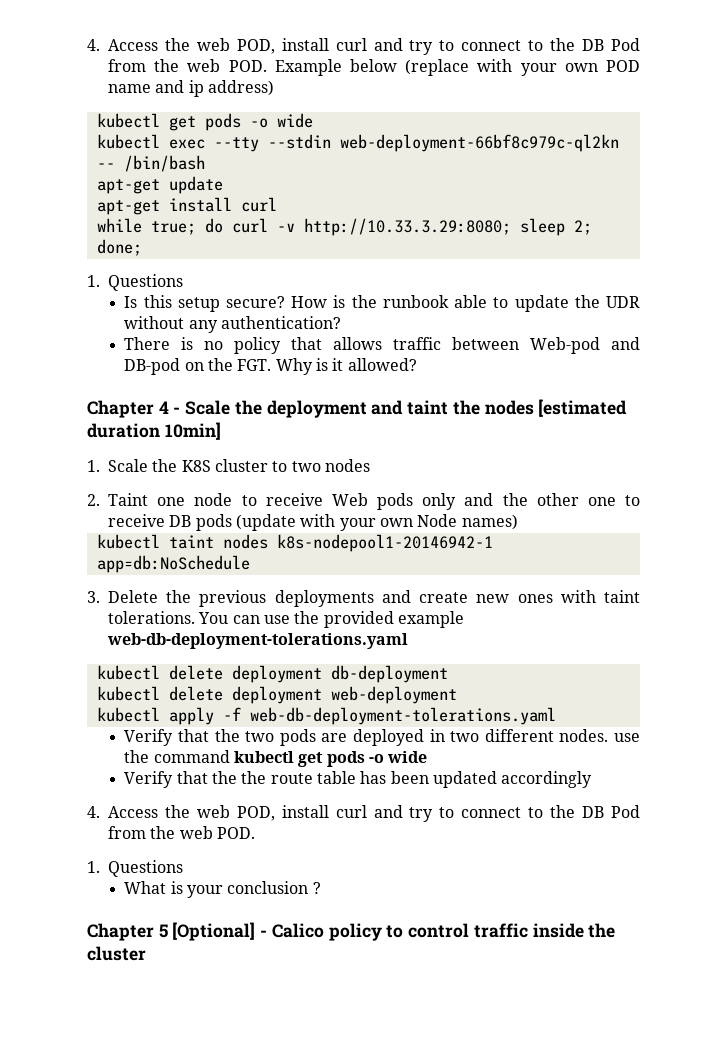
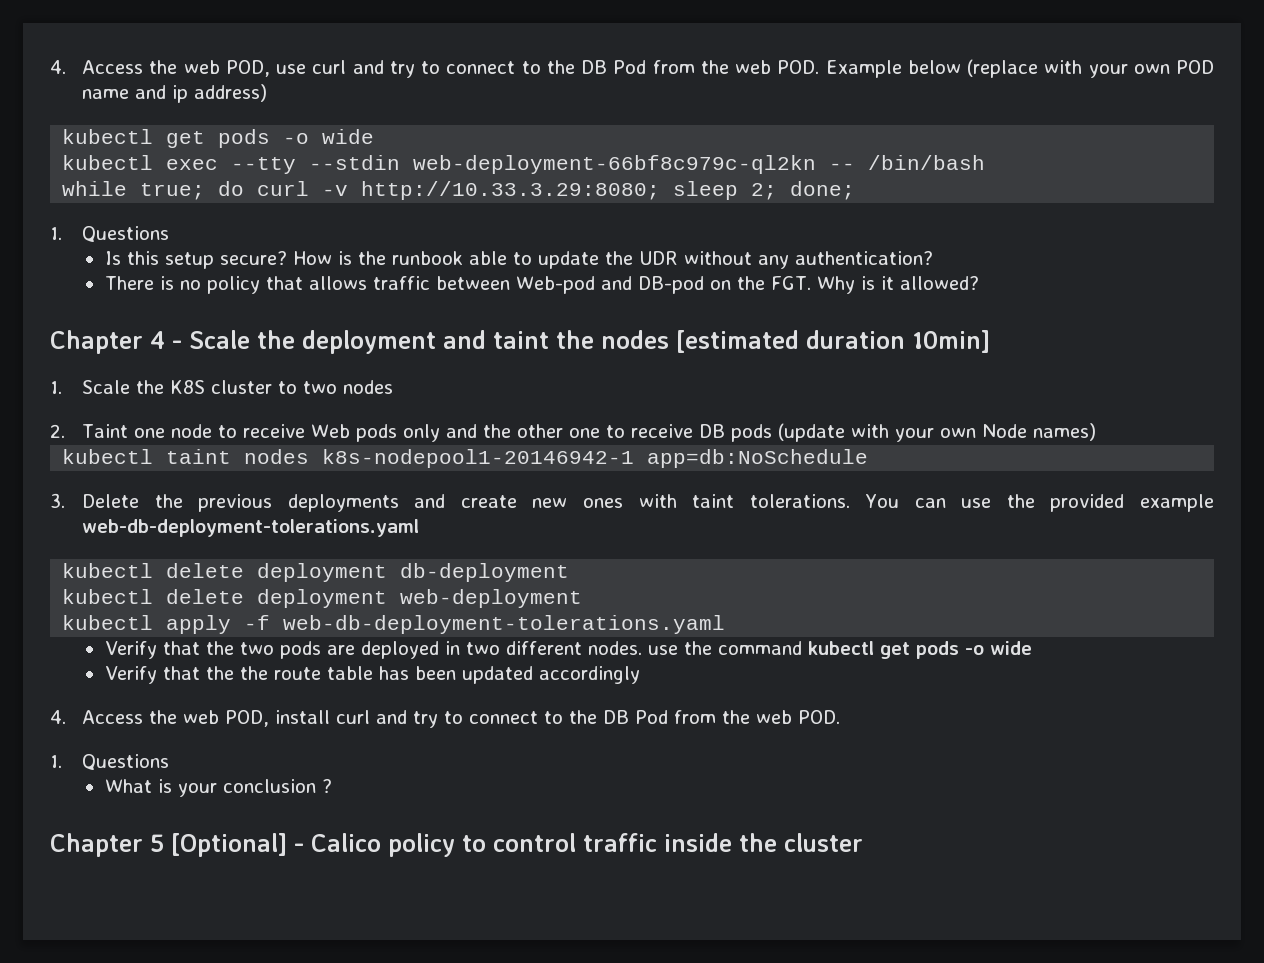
[87,38,329,54] 4. Access the web POD, install -> [50,60,307,77] 4. Access the web POD, use
[96,176,223,194] [96,197,277,215] // apt-get update // apt-get install curl -> (986, 162) none

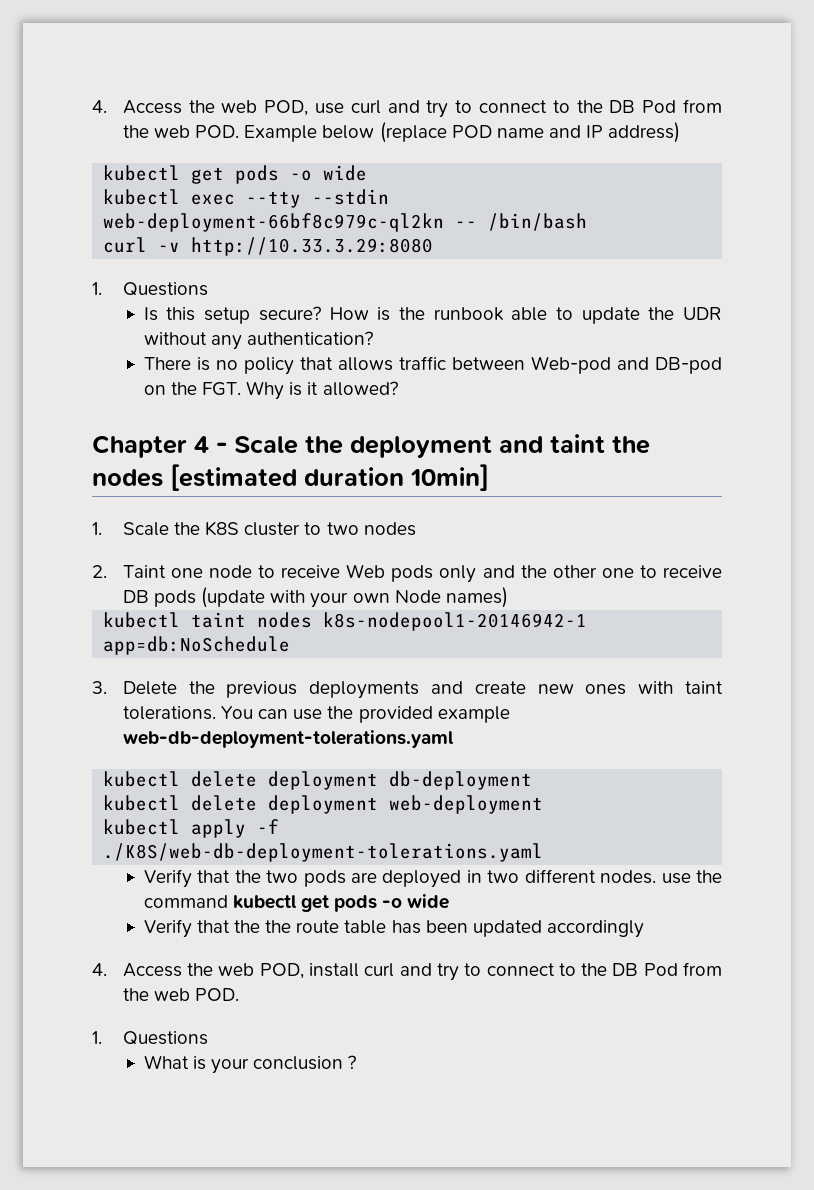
[1044,60,1170,78] with your own -> (447, 132) none
[172,85,189,103] ip -> [586,125,604,138] IP
[62,181,856,200] while true; do curl -v http://10.33.3.29:8080; sleep 2; done; -> [103,237,434,256] curl -v http://10.33.3.29:8080
[283,615,726,634] web-db-deployment-tolerations.yaml -> [103,843,544,862] ./K8S/web-db-deployment-tolerations.yaml
[50,833,863,857] // Chapter 5 [Optional] - Calico policy to control traffic inside the cluster -> (357, 1062) none

